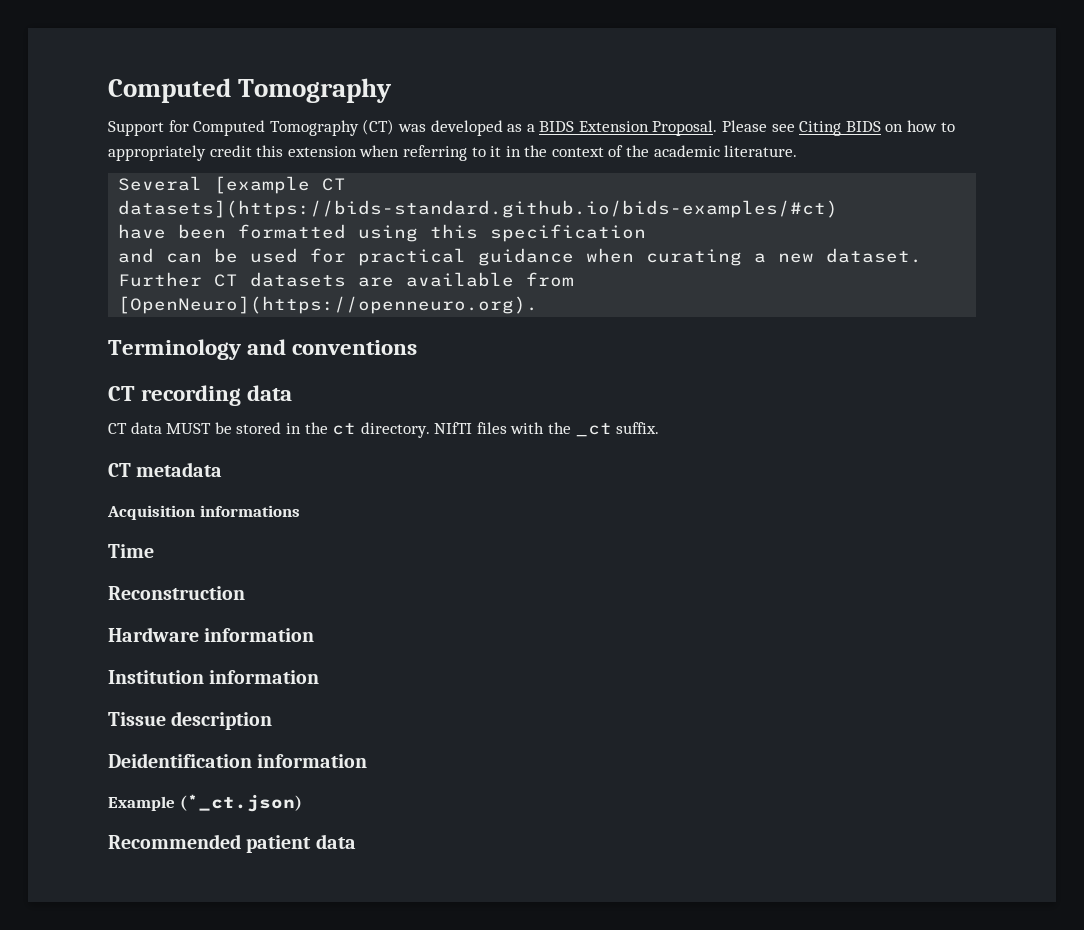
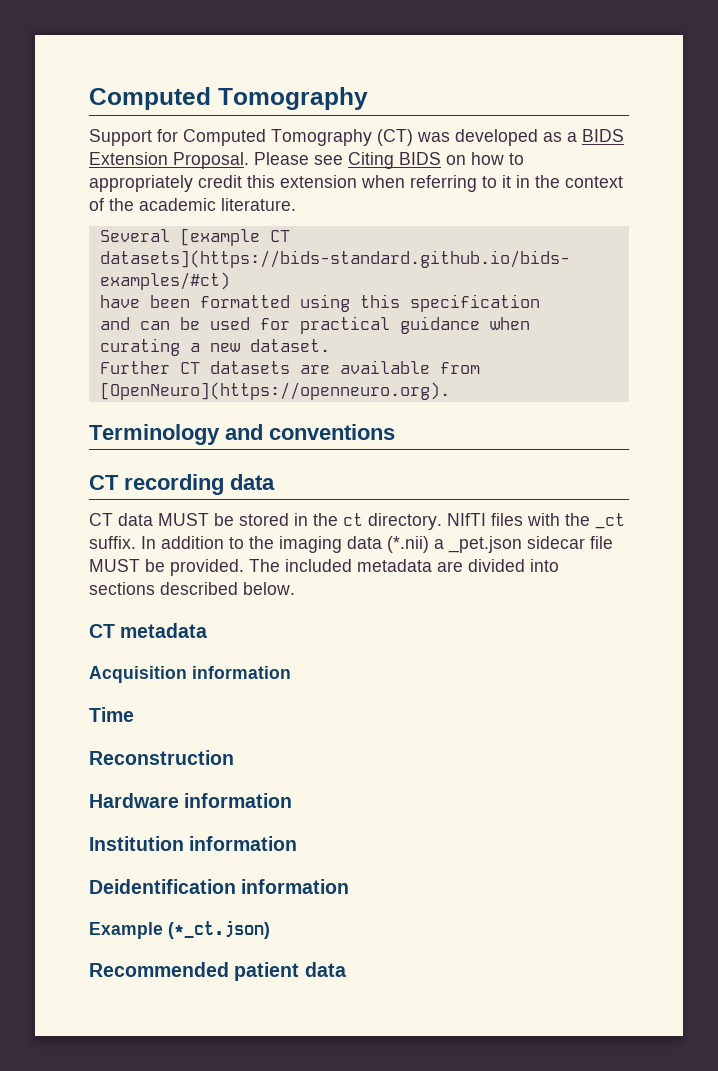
(660, 428) none -> [141,536,613,553] [89,559,559,576] [89,582,295,595] In addition to the imaging data (*.nii) a _pet.json sidecar file MUST be provided. The included metadata are divided into sections described below.
[199,505,300,517] informations -> [192,666,291,679] information
[108,711,273,730] // Tissue description -> (298, 843) none

